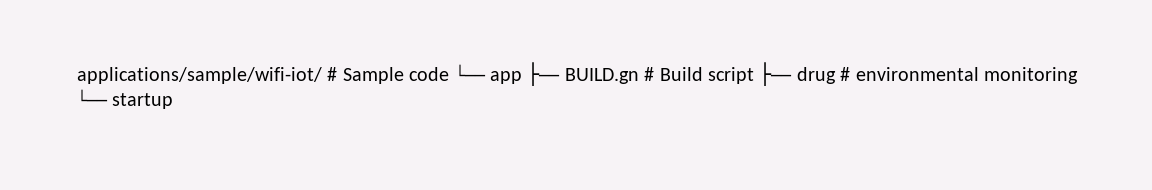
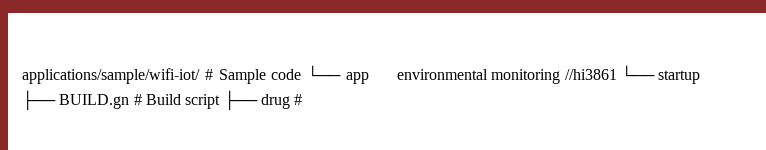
(1078, 75) none -> [564,69,617,80] //hi3861

